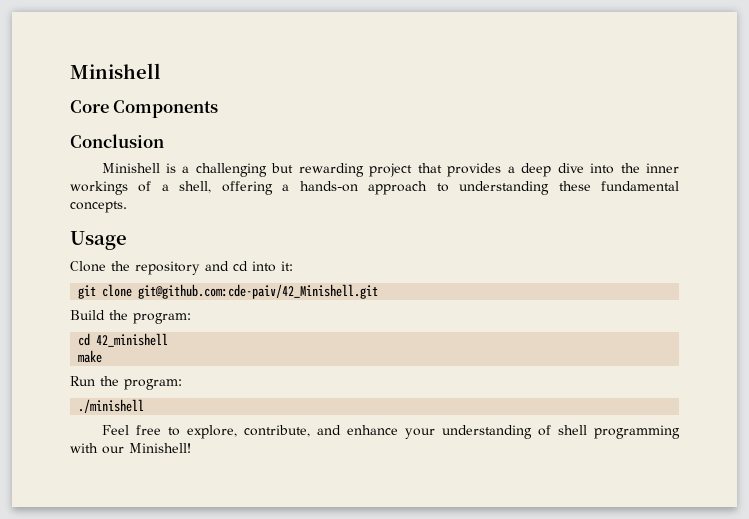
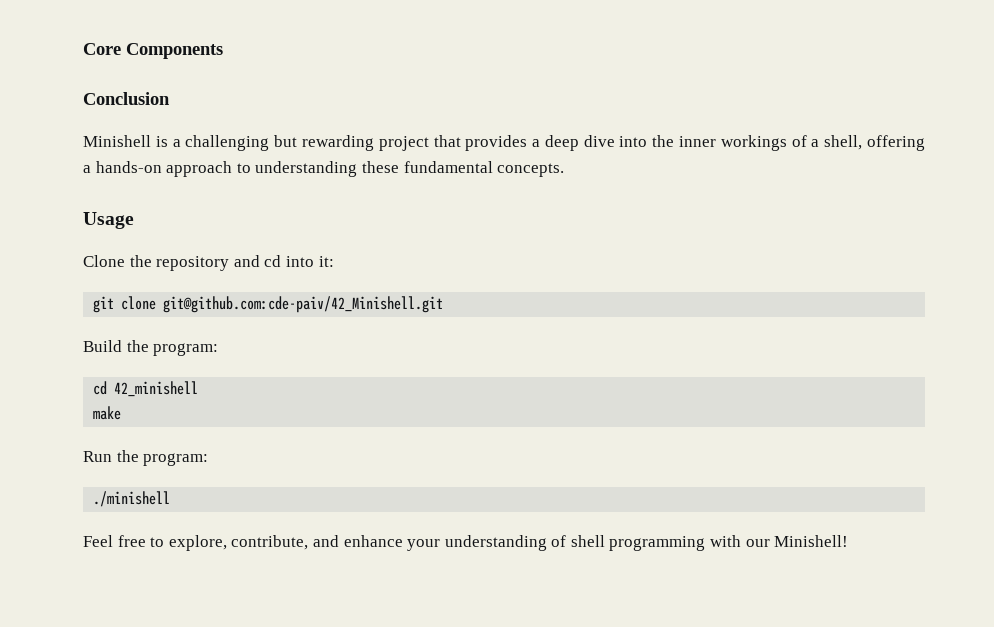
[70,63,161,79] Minishell // -> (83, 49) none

